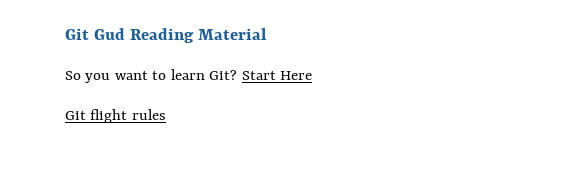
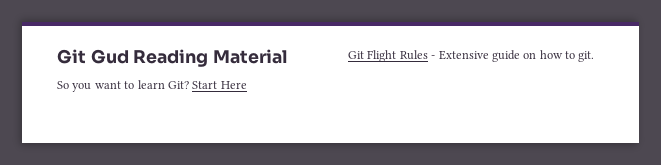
[90,109,166,123] flight rules -> [367,50,595,62] Flight Rules - Extensive guide on how to git.

